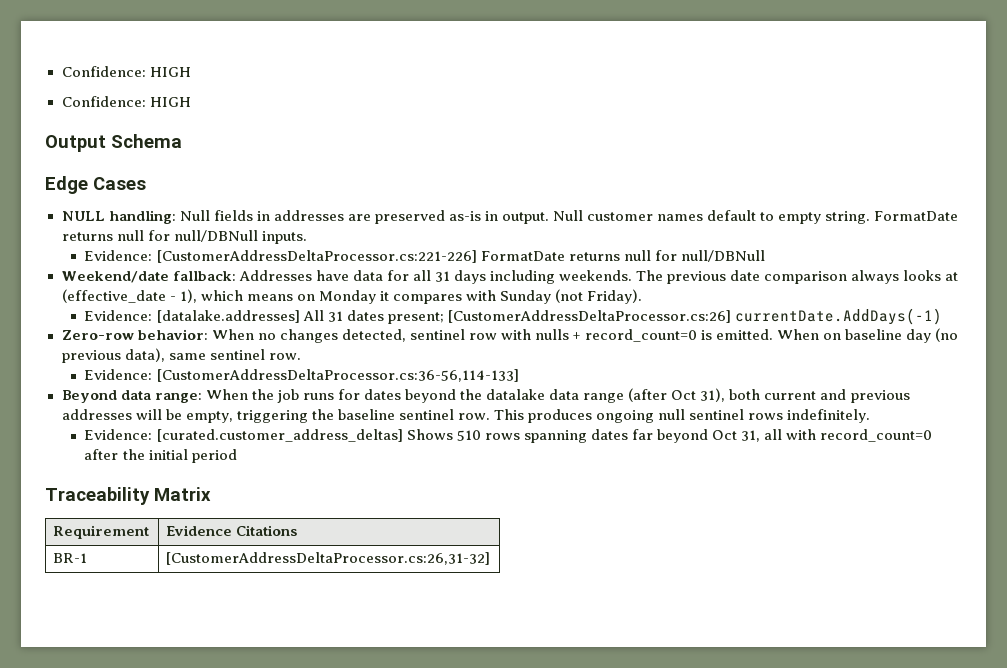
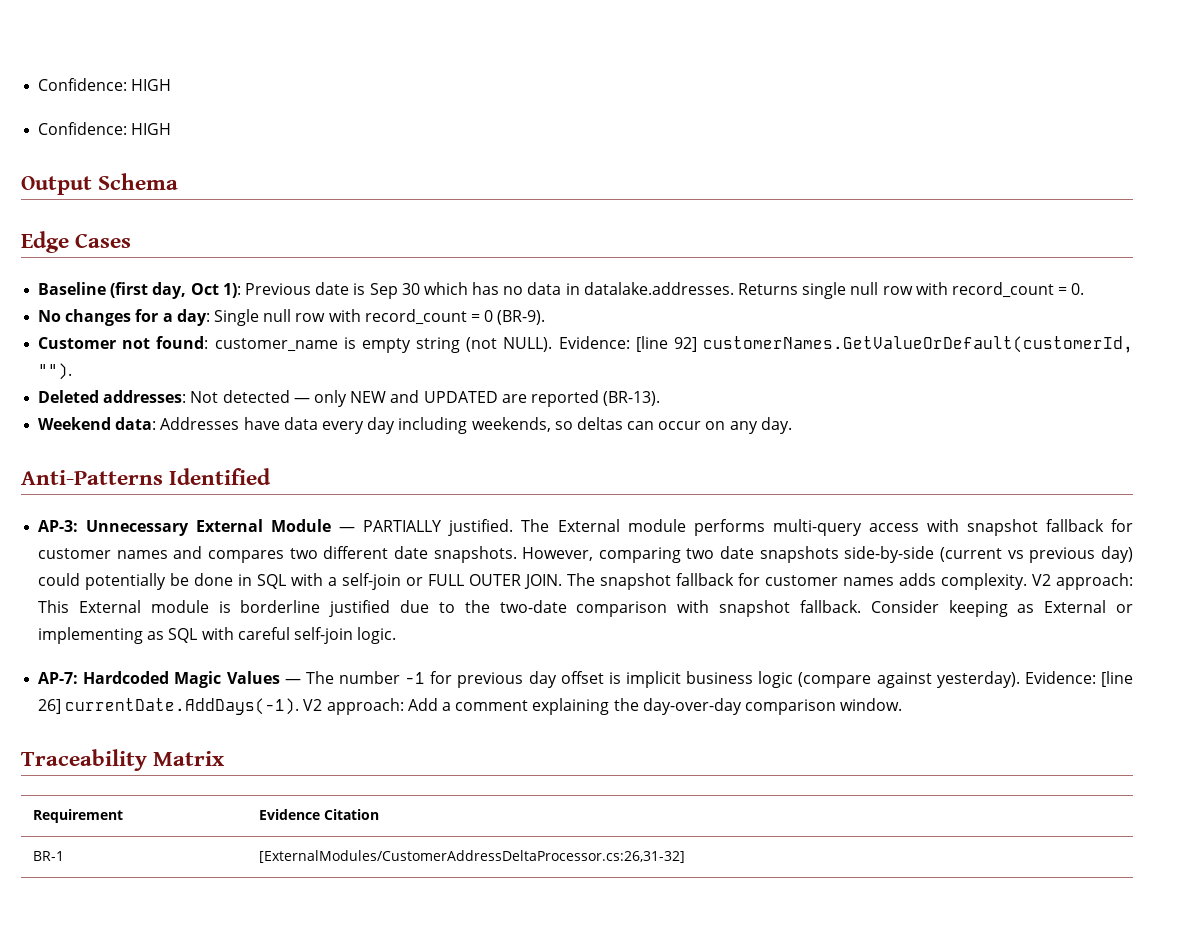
[61,210,959,224] [61,230,307,244] [84,250,765,263] [61,270,959,284] [61,289,643,304] [84,308,942,325] [61,328,959,343] [61,348,301,363] [84,369,519,382] [61,388,910,403] [61,409,871,423] [84,429,933,443] [84,449,237,463] NULL handling: Null fields in addresses are preserved as-is in output. Null customer names default to empty string. FormatDate returns null for null/DBNull inputs. // Evidence: [CustomerAddressDeltaProcessor.cs:221-226] FormatDate returns null for null/DBNull // Weekend/date fallback: Addresses have data for all 31 days including weekends. The previous date comparison always looks at (effective_date - 1), which means on Monday it compares with Sunday (not Friday). // Evidence: [datalake.addresses] All 31 dates present; [CustomerAddressDeltaProcessor.cs:26] currentDate.AddDays(-1) // Zero-row behavior: When no changes detected, sentinel row with nulls + record_count=0 is emitted. When on baseline day (no previous data), same sentinel row. // Evidence: [CustomerAddressDeltaProcessor.cs:36-56,114-133] // Beyond data range: When the job runs for dates beyond the datalake data range (after Oct 31), both current and previous addresses will be empty, triggering the baseline sentinel row. This produces ongoing null sentinel rows indefinitely. // Evidence: [curated.customer_address_deltas] Shows 510 rows spanning dates far beyond Oct 31, all with record_count=0 after the initial period -> [38,282,1085,299] [38,309,546,326] [38,336,1134,353] [38,363,73,380] [38,390,661,407] [38,417,792,434] [21,468,272,485] [38,519,1134,536] [38,546,1133,563] [38,573,1133,590] [38,600,1133,617] [38,627,397,644] [38,671,1134,688] [38,698,903,715] Baseline (first day, Oct 1): Previous date is Sep 30 which has no data in datalake.addresses. Returns single null row with record_count = 0. // No changes for a day: Single null row with record_count = 0 (BR-9). // Customer not found: customer_name is empty string (not NULL). Evidence: [line 92] customerNames.GetValueOrDefault(customerId, ""). // Deleted addresses: Not detected — only NEW and UPDATED are reported (BR-13). // Weekend data: Addresses have data every day including weekends, so deltas can occur on any day. // Anti-Patterns Identified // AP-3: Unnecessary External Module — PARTIALLY justified. The External module performs multi-query access with snapshot fallback for customer names and compares two different date snapshots. However, comparing two date snapshots side-by-side (current vs previous day) could potentially be done in SQL with a self-join or FULL OUTER JOIN. The snapshot fallback for customer names adds complexity. V2 approach: This External module is borderline justified due to the two-date comparison with snapshot fallback. Consider keeping as External or implementing as SQL with careful self-join logic. // AP-7: Hardcoded Magic Values — The number -1 for previous day offset is implicit business logic (compare against yesterday). Evidence: [line 26] currentDate.AddDays(-1). V2 approach: Add a comment explaining the day-over-day comparison window.
[236,525,298,536] Citations -> [324,809,380,820] Citation
[166,552,491,565] [CustomerAddressDeltaProcessor.cs:26,31-32] -> [259,850,686,863] [ExternalModules/CustomerAddressDeltaProcessor.cs:26,31-32]

